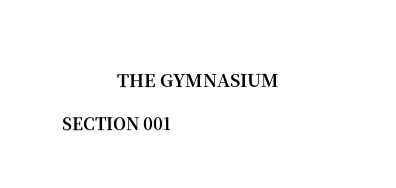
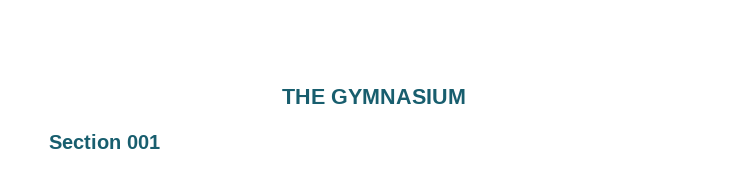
[62,117,140,131] SECTION -> [49,134,121,149] Section

